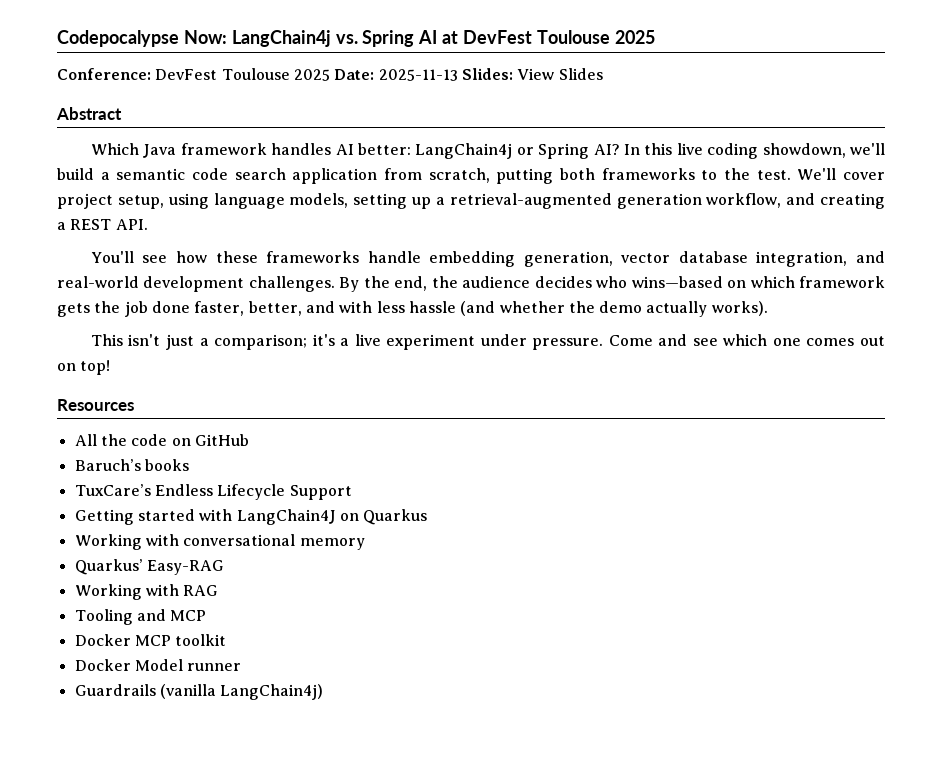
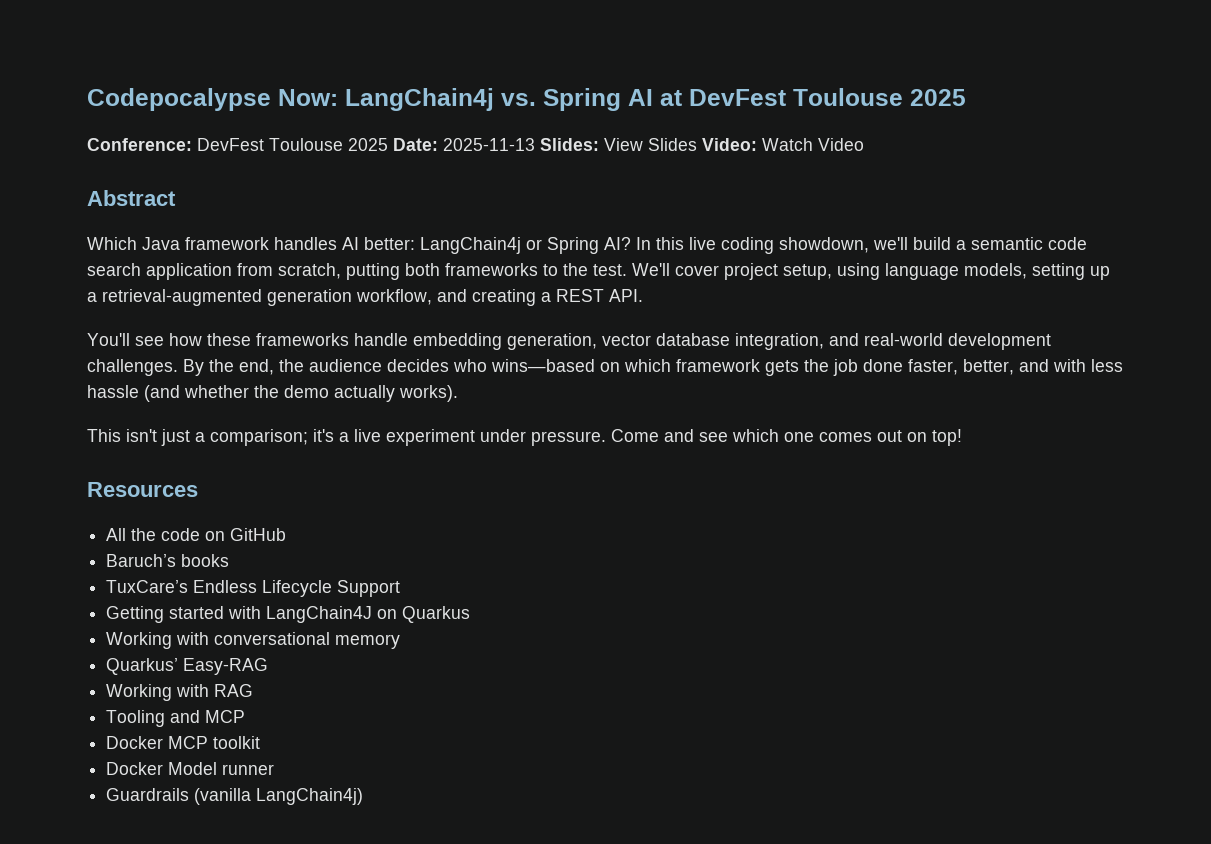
(603, 74) none -> [702,138,864,151] Video: Watch Video

